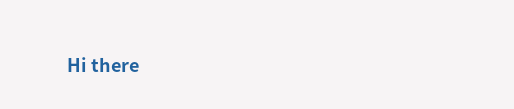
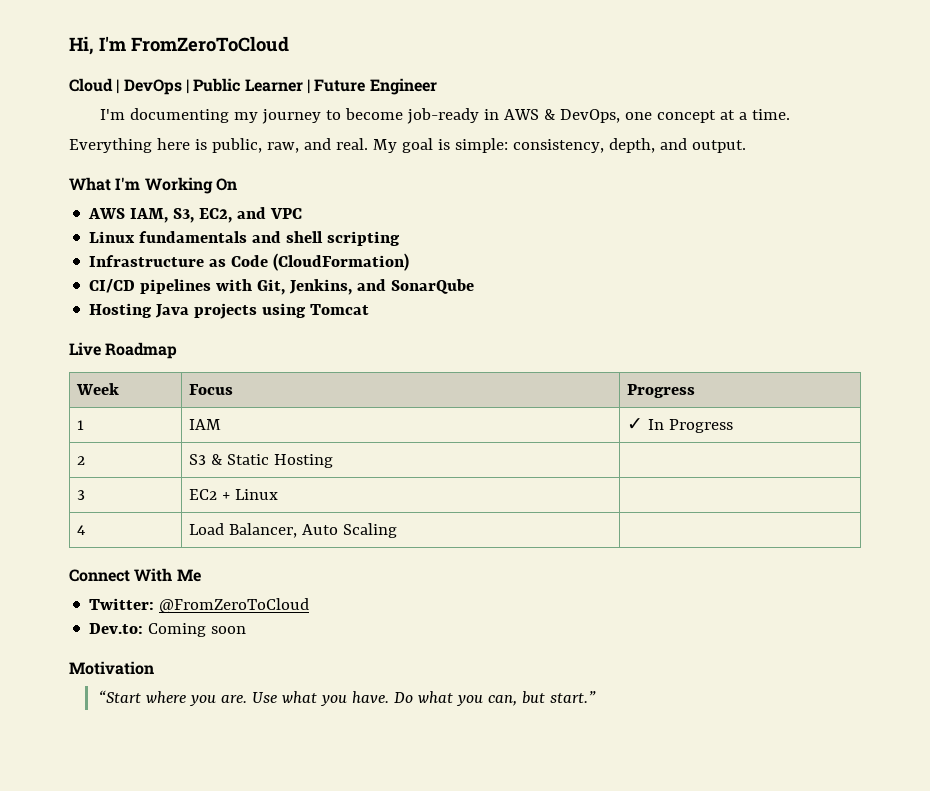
[67,57,139,72] Hi there -> [69,36,289,55] [69,78,437,95] [99,108,790,124] [69,138,746,153] [69,177,237,194] [88,207,303,223] [89,231,401,246] [89,253,410,271] [89,279,475,295] [89,303,370,319] [69,342,178,359] [76,383,120,395] [189,384,234,395] [627,384,696,398] [77,420,85,430] [189,419,222,430] [627,418,734,433] [77,456,86,465] [189,454,334,468] [77,490,86,500] [189,489,279,500] [77,525,86,535] [189,523,398,538] [69,568,201,582] [89,598,310,613] [89,623,247,637] [69,661,154,675] [98,690,597,706] Hi, I'm FromZeroToCloud // Cloud | DevOps | Public Learner | Future Engineer // I'm documenting my journey to become job-ready in AWS & DevOps, one concept at a time. // Everything here is public, raw, and real. My goal is simple: consistency, depth, and output. // What I'm Working On // AWS IAM, S3, EC2, and VPC // Linux fundamentals and shell scripting // Infrastructure as Code (CloudFormation) // CI/CD pipelines with Git, Jenkins, and SonarQube // Hosting Java projects using Tomcat // Live Roadmap // Week | Focus | Progress // 1 | IAM | ✓ In Progress // 2 | S3 & Static Hosting | // 3 | EC2 + Linux | // 4 | Load Balancer, Auto Scaling | // Connect With Me // Twitter: @FromZeroToCloud // Dev.to: Coming soon // Motivation // “Start where you are. Use what you have. Do what you can, but start.”

